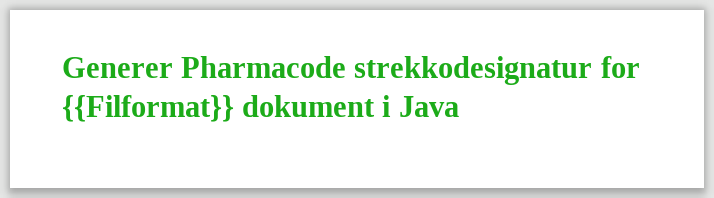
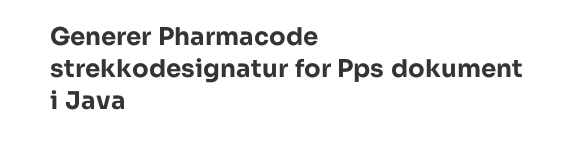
[62,95,234,122] {{Filformat}} -> [337,58,385,82] Pps

